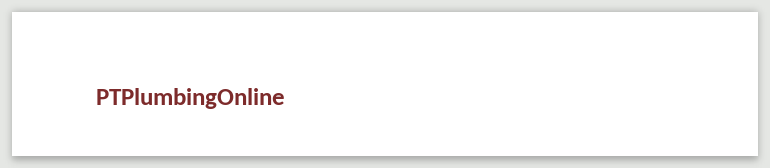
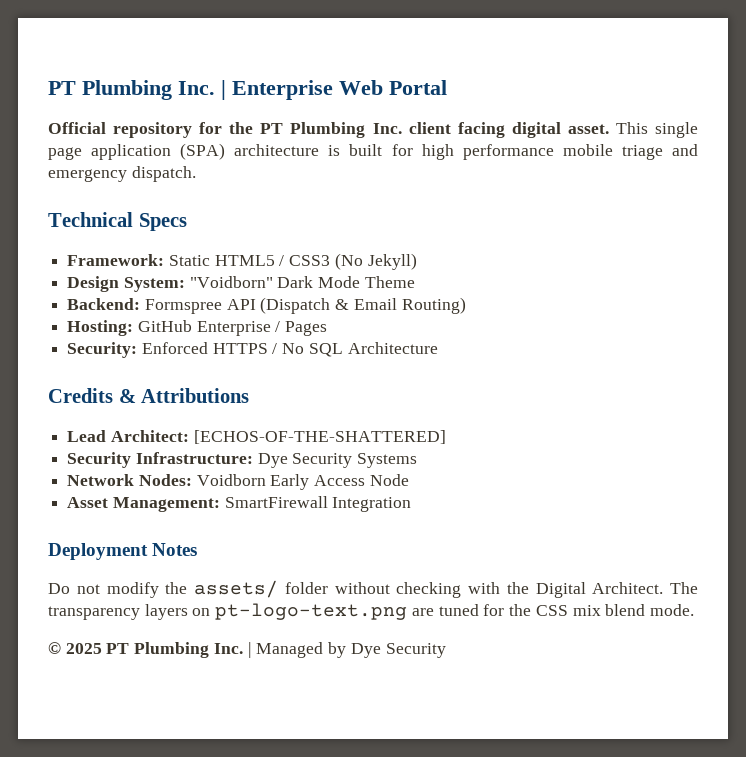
[96,88,285,109] PTPlumbingOnline -> [48,80,447,100] [48,122,699,138] [48,143,698,160] [48,166,196,182] [48,212,187,231] [67,253,417,270] [67,276,415,292] [67,297,466,314] [67,320,328,336] [67,342,438,358] [48,388,250,403] [67,430,446,444] [67,452,418,468] [67,474,409,490] [67,496,412,512] [48,543,198,560] [48,580,698,598] [48,603,694,620] [48,642,446,658] PT Plumbing Inc. | Enterprise Web Portal // Official repository for the PT Plumbing Inc. client facing digital asset. This single page application (SPA) architecture is built for high performance mobile triage and emergency dispatch. // Technical Specs // Framework: Static HTML5 / CSS3 (No Jekyll) // Design System: "Voidborn" Dark Mode Theme // Backend: Formspree API (Dispatch & Email Routing) // Hosting: GitHub Enterprise / Pages // Security: Enforced HTTPS / No SQL Architecture // Credits & Attributions // Lead Architect: [ECHOS-OF-THE-SHATTERED] // Security Infrastructure: Dye Security Systems // Network Nodes: Voidborn Early Access Node // Asset Management: SmartFirewall Integration // Deployment Notes // Do not modify the assets/ folder without checking with the Digital Architect. The transparency layers on pt-logo-text.png are tuned for the CSS mix blend mode. // © 2025 PT Plumbing Inc. | Managed by Dye Security

